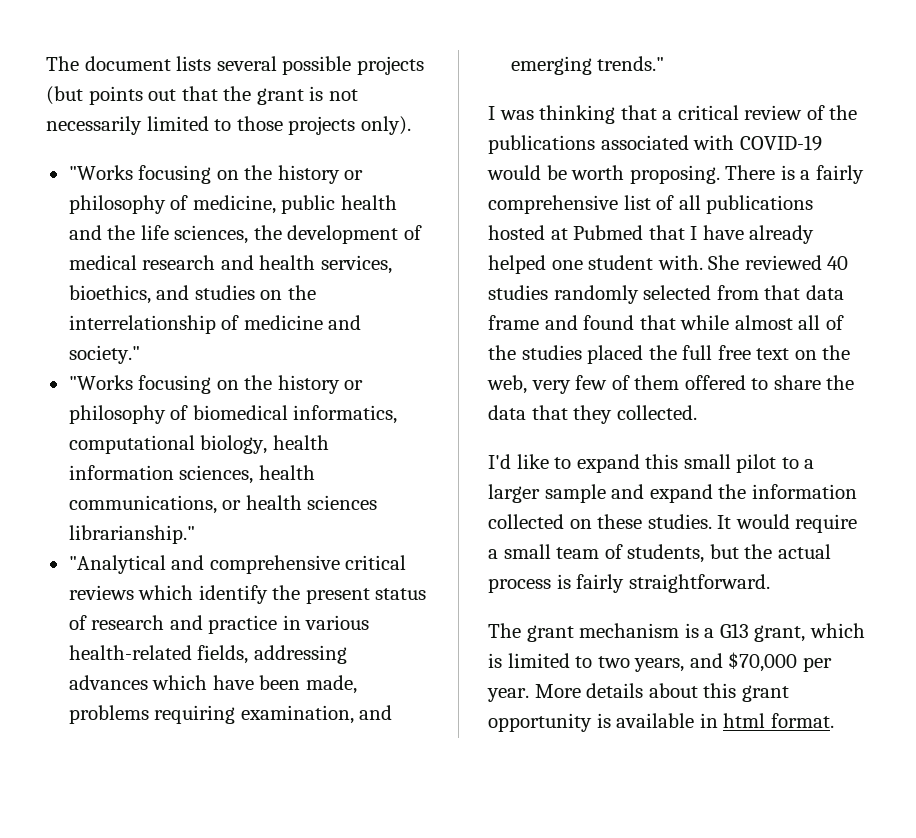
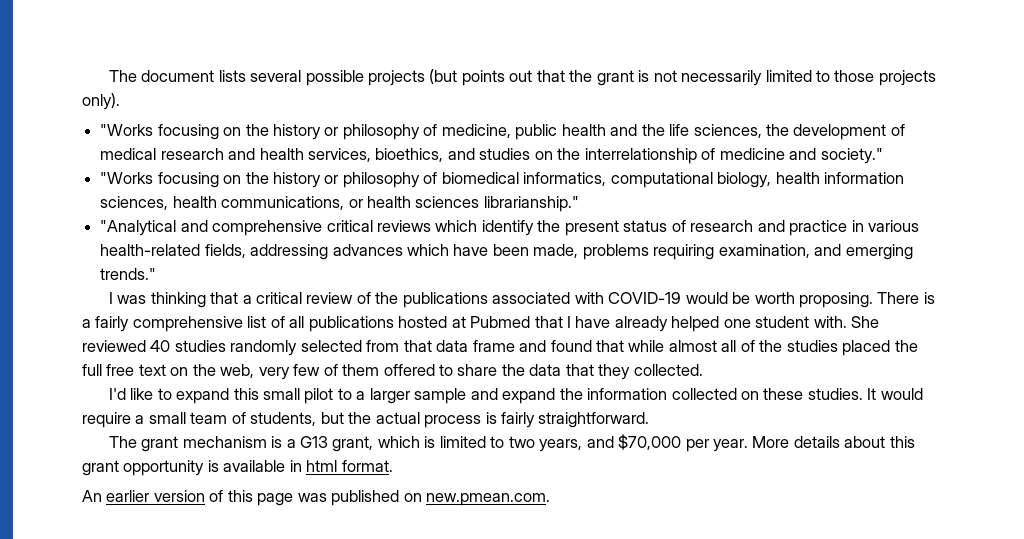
(834, 720) none -> [82,490,551,506] // An earlier version of this page was published on new.pmean.com.

